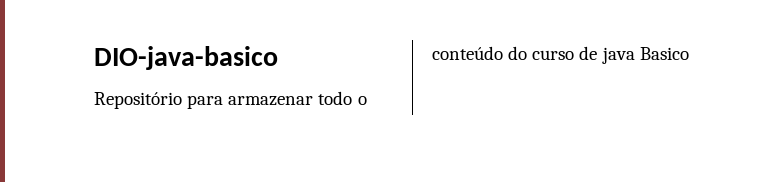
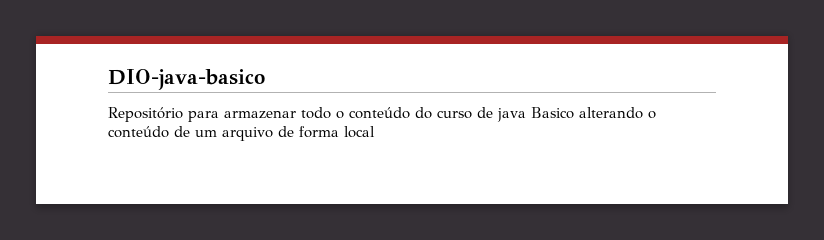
(689, 53) none -> [579,107,656,119] [108,126,375,141] alterando o conteúdo de um arquivo de forma local

